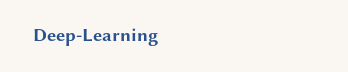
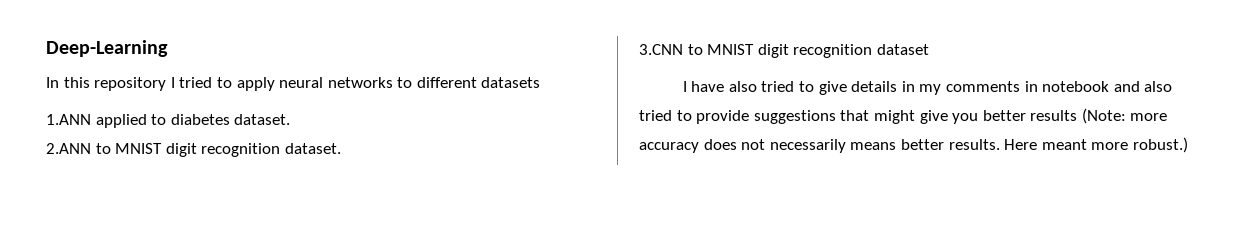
(158, 37) none -> [46,77,541,91] [46,114,291,128] [46,143,341,157] [639,44,929,58] [682,81,1173,95] [639,108,1168,124] [639,137,1188,153] // In this repository I tried to apply neural networks to different datasets // 1.ANN applied to diabetes dataset. // 2.ANN to MNIST digit recognition dataset. // 3.CNN to MNIST digit recognition dataset // I have also tried to give details in my comments in notebook and also tried to provide suggestions that might give you better results (Note: more accuracy does not necessarily means better results. Here meant more robust.)

